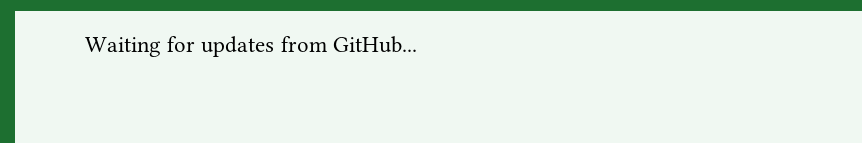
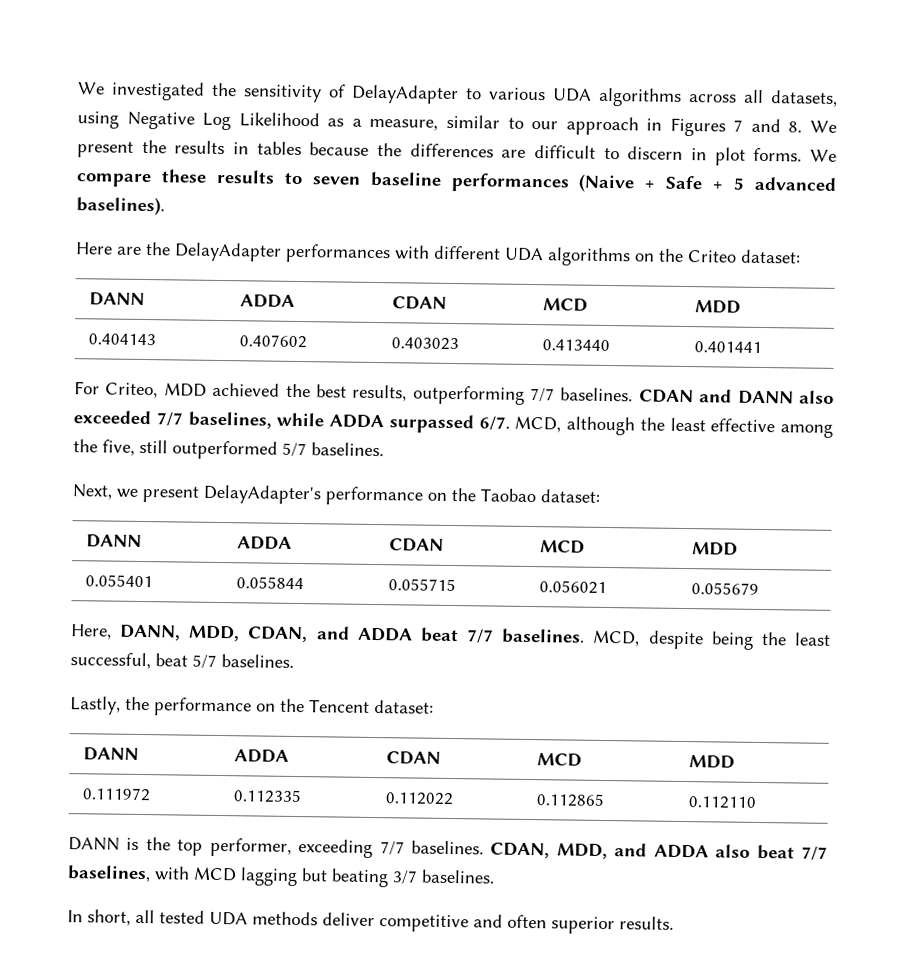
[85,36,417,57] Waiting for updates from GitHub... -> [78,81,838,107] [77,111,837,137] [77,139,837,166] [76,169,837,193] [76,196,165,216] [75,242,801,267] [88,292,145,307] [239,294,295,308] [391,296,447,310] [542,298,588,312] [694,300,741,314] [87,333,156,346] [238,334,307,349] [390,337,459,351] [541,339,610,352] [693,341,762,353] [74,381,834,405] [73,410,833,438] [73,439,384,460] [72,484,600,506] [85,534,142,548] [236,536,292,550] [388,538,444,552] [539,540,585,554] [691,542,738,556] [84,574,153,588] [235,576,304,590] [387,578,456,592] [538,580,607,594] [690,582,759,595] [70,624,832,650] [70,652,294,670] [70,696,434,717] [82,747,139,761] [233,749,289,763] [385,751,441,765] [536,753,582,767] [688,755,735,769] [81,787,151,802] [232,789,302,804] [384,792,454,806] [535,793,605,807] [687,796,757,809] [68,837,829,861] [67,865,495,888] [67,909,674,935] We investigated the sensitivity of DelayAdapter to various UDA algorithms across all datasets, using Negative Log Likelihood as a measure, similar to our approach in Figures 7 and 8. We present the results in tables because the differences are difficult to discern in plot forms. We compare these results to seven baseline performances (Naive + Safe + 5 advanced baselines). // Here are the DelayAdapter performances with different UDA algorithms on the Criteo dataset: // DANN | ADDA | CDAN | MCD | MDD // 0.404143 | 0.407602 | 0.403023 | 0.413440 | 0.401441 // For Criteo, MDD achieved the best results, outperforming 7/7 baselines. CDAN and DANN also exceeded 7/7 baselines, while ADDA surpassed 6/7. MCD, although the least effective among the five, still outperformed 5/7 baselines. // Next, we present DelayAdapter's performance on the Taobao dataset: // DANN | ADDA | CDAN | MCD | MDD // 0.055401 | 0.055844 | 0.055715 | 0.056021 | 0.055679 // Here, DANN, MDD, CDAN, and ADDA beat 7/7 baselines. MCD, despite being the least successful, beat 5/7 baselines. // Lastly, the performance on the Tencent dataset: // DANN | ADDA | CDAN | MCD | MDD // 0.111972 | 0.112335 | 0.112022 | 0.112865 | 0.112110 // DANN is the top performer, exceeding 7/7 baselines. CDAN, MDD, and ADDA also beat 7/7 baselines, with MCD lagging but beating 3/7 baselines. // In short, all tested UDA methods deliver competitive and often superior results.

